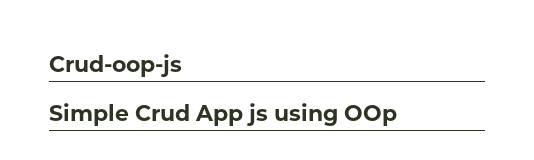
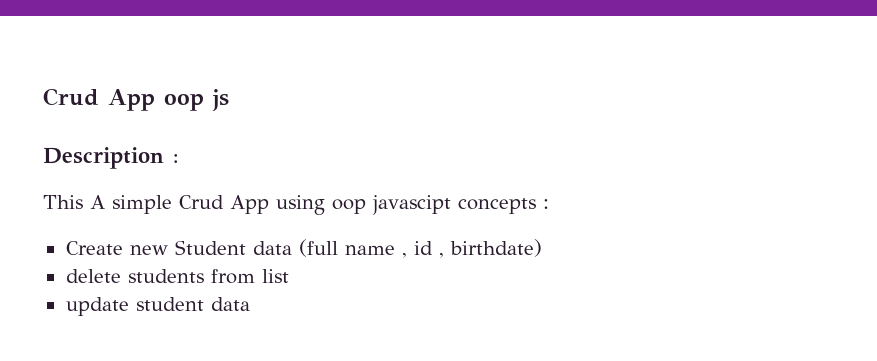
[49,54,182,77] [49,103,243,126] Crud-oop-js // Simple Crud App -> [43,88,204,111] Crud App oop
[274,103,397,126] using OOp -> [43,147,179,169] [43,195,549,215] [65,239,542,258] [65,269,289,284] [65,297,250,316] // Description : // This A simple Crud App using oop javascipt concepts : // Create new Student data (full name , id , birthdate) // delete students from list // update student data

